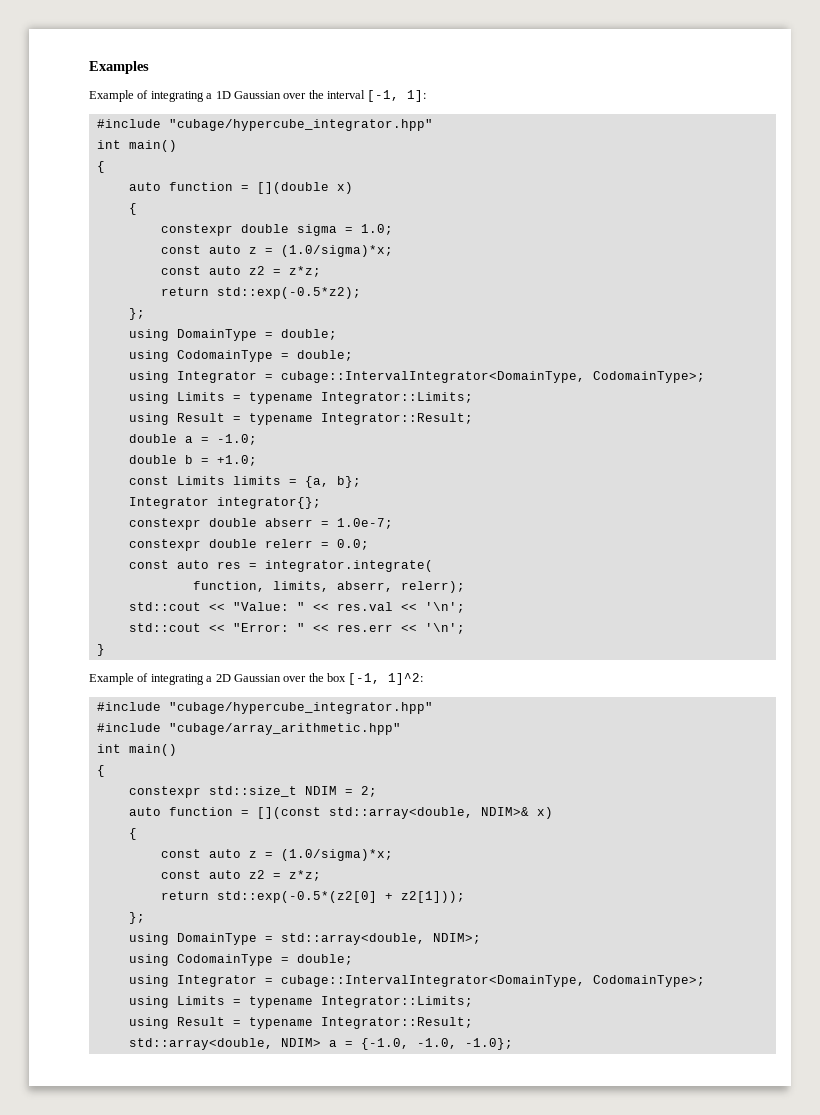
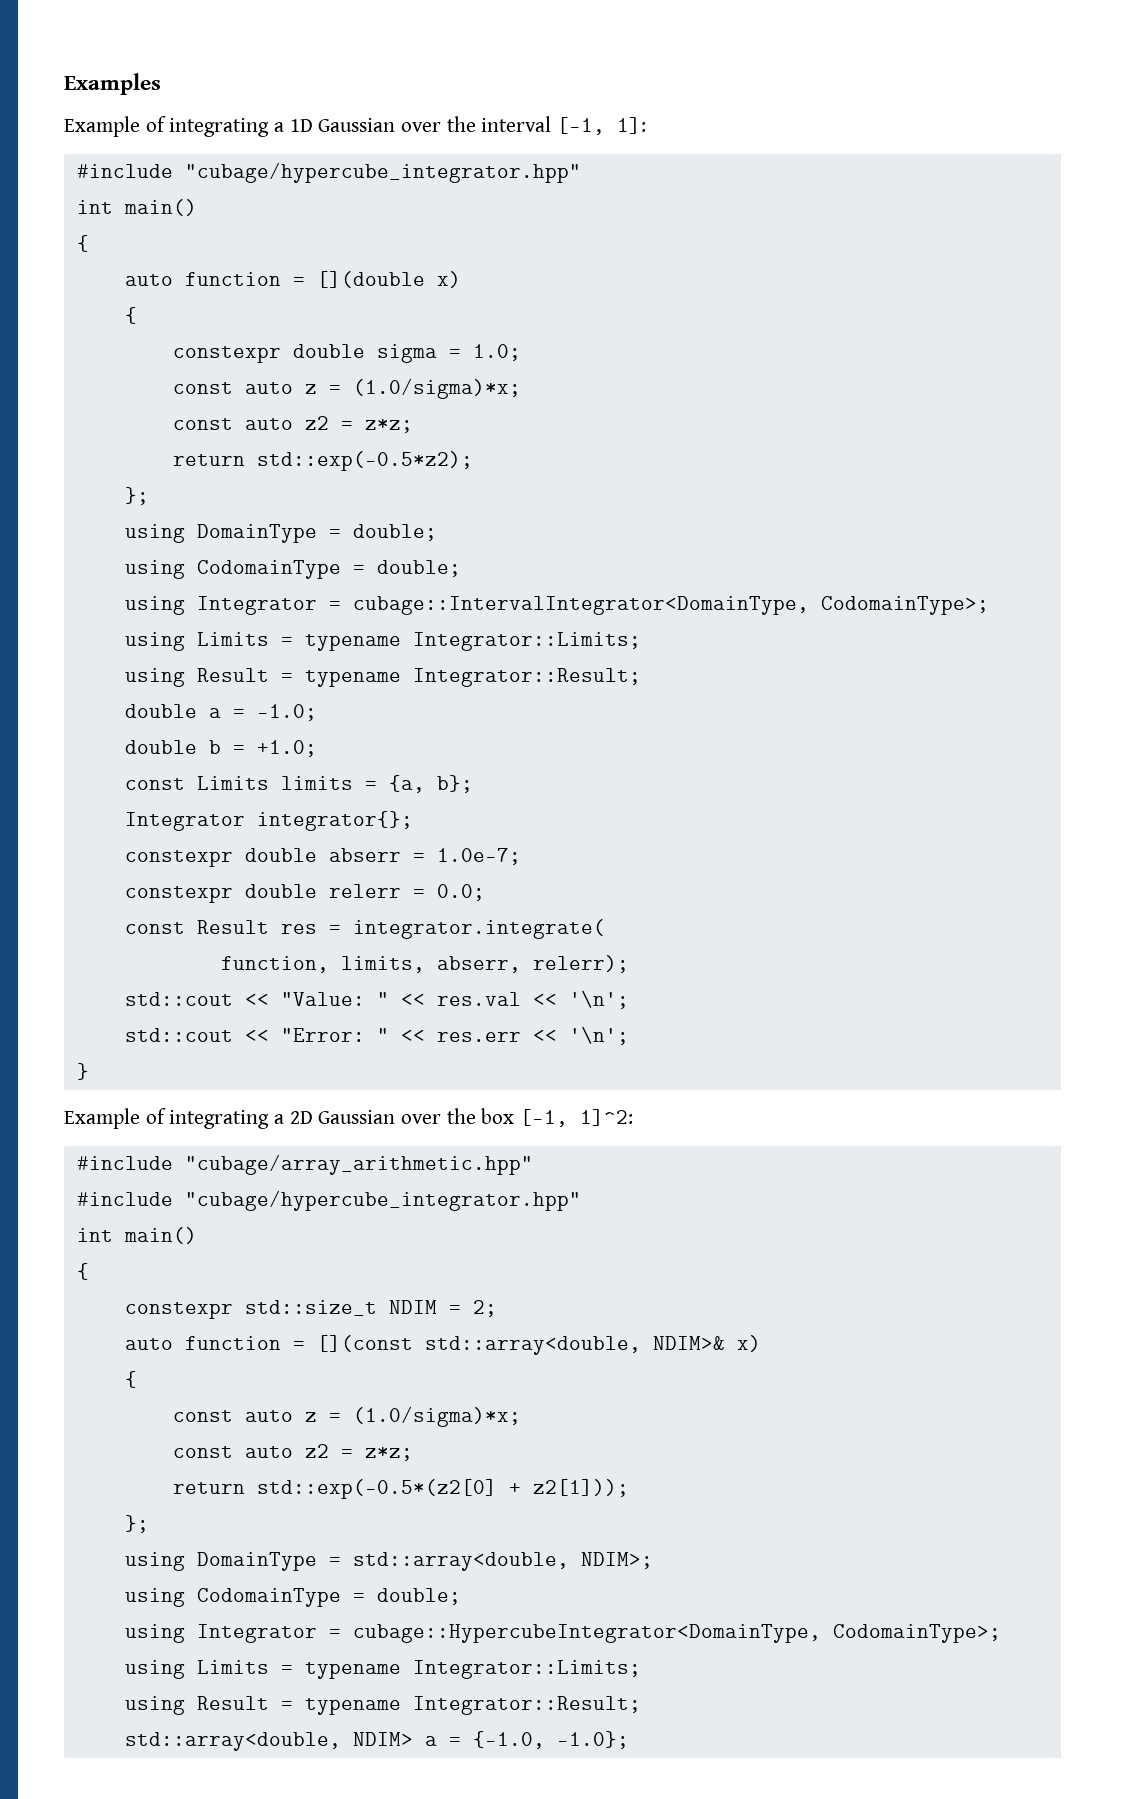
[176,560,209,569] auto -> [196,920,269,934] Result
[168,702,433,714] [96,723,401,735] "cubage/hypercube_integrator.hpp" // #include "cubage/array_arithmetic.hpp" -> [184,1154,533,1175] [76,1190,581,1211] "cubage/array_arithmetic.hpp" // #include "cubage/hypercube_integrator.hpp"
[280,975,585,987] cubage::IntervalIntegrator<DomainType, -> [352,1624,821,1643] cubage::HypercubeIntegrator<DomainType,
[416,1038,457,1049] -1.0, -> (545, 1740) none

